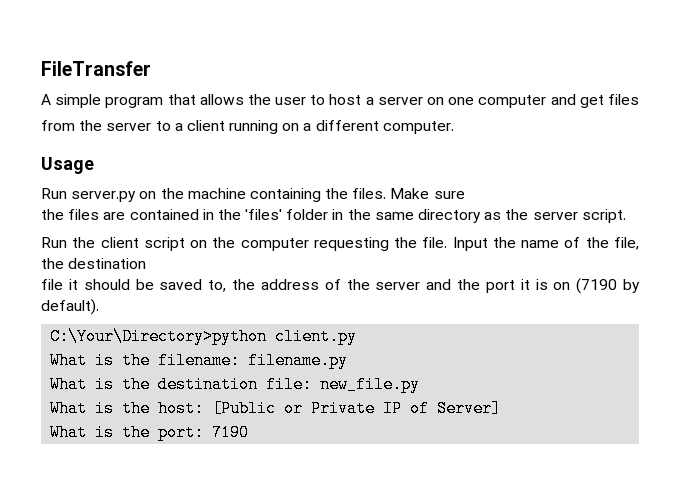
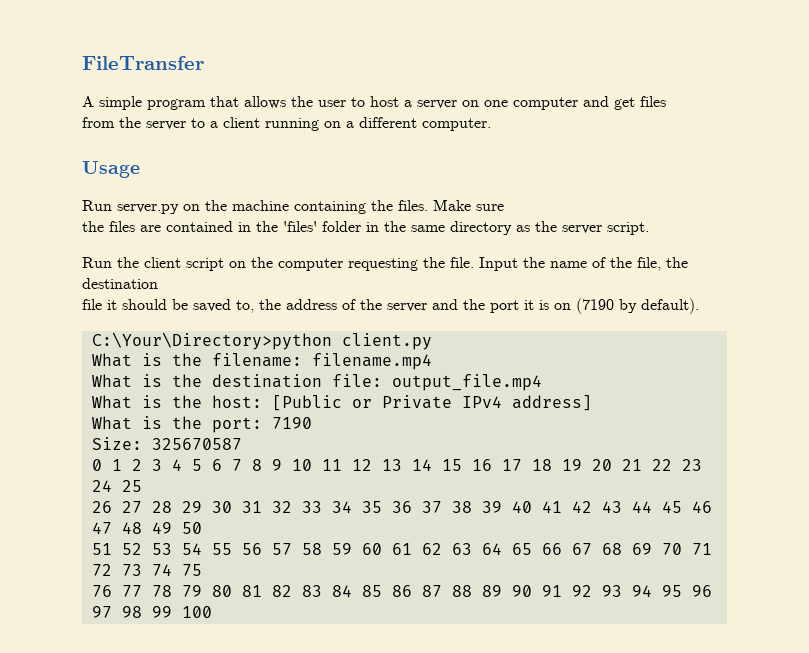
[248,352,349,369] filename.py -> [311,353,432,370] filename.mp4
[320,376,421,393] new_file.py -> [391,374,542,391] output_file.mp4
[383,400,502,417] IP of Server] -> [461,395,592,411] IPv4 address]
(250, 432) none -> [91,437,242,450] [91,459,702,471] [91,480,142,492] [91,501,712,513] [91,522,202,534] [91,543,712,555] [91,564,202,576] [91,585,712,597] [91,606,212,618] // Size: 325670587 // 0 1 2 3 4 5 6 7 8 9 10 11 12 13 14 15 16 17 18 19 20 21 22 23 24 25 // 26 27 28 29 30 31 32 33 34 35 36 37 38 39 40 41 42 43 44 45 46 47 48 49 50 // 51 52 53 54 55 56 57 58 59 60 61 62 63 64 65 66 67 68 69 70 71 72 73 74 75 // 76 77 78 79 80 81 82 83 84 85 86 87 88 89 90 91 92 93 94 95 96 97 98 99 100

